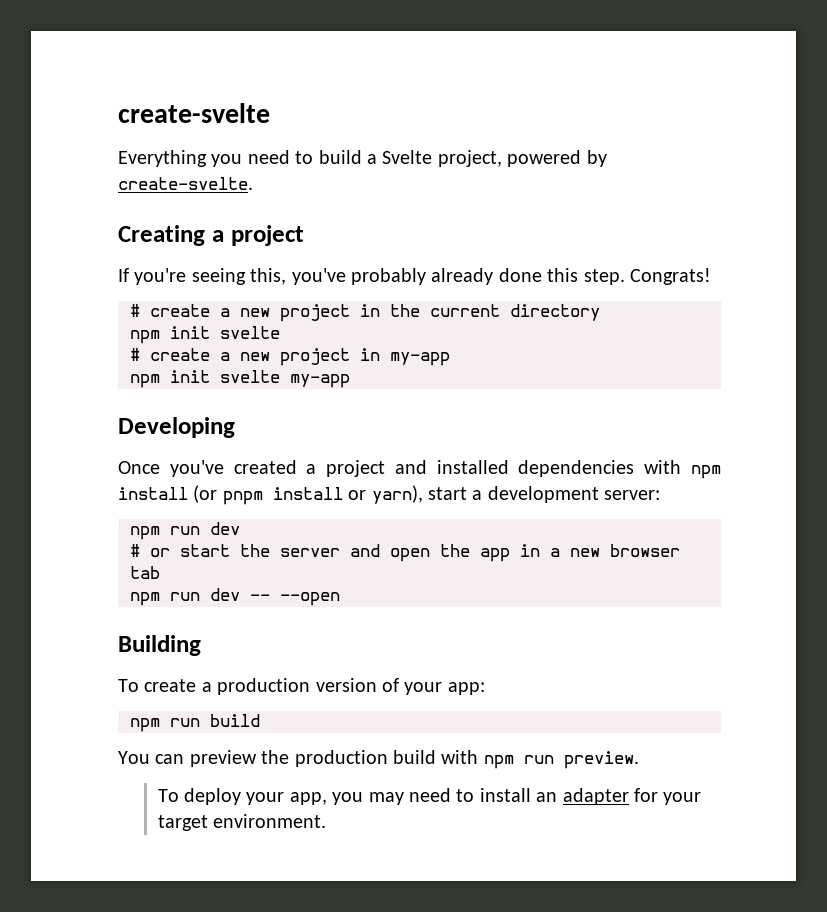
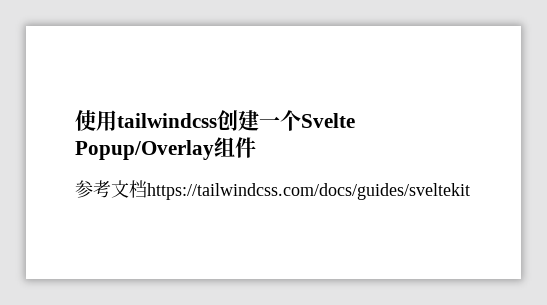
[118,103,270,123] [118,150,607,167] [118,177,253,190] [118,225,304,246] [118,268,711,285] [130,304,600,322] [130,326,280,344] [130,348,450,366] [130,370,350,388] [118,417,235,438] [118,460,721,479] [118,485,661,505] [130,522,240,540] [130,544,680,562] [130,566,160,579] [130,588,340,606] [118,635,201,656] [118,678,485,695] [130,714,260,732] [118,750,639,769] [157,788,702,805] [157,814,326,831] create-svelte // Everything you need to build a Svelte project, powered by create-svelte. // Creating a project // If you're seeing this, you've probably already done this step. Congrats! // # create a new project in the current directory // npm init svelte // # create a new project in my-app // npm init svelte my-app // Developing // Once you've created a project and installed dependencies with npm install (or pnpm install or yarn), start a development server: // npm run dev // # or start the server and open the app in a new browser tab // npm run dev -- --open // Building // To create a production version of your app: // npm run build // You can preview the production build with npm run preview. // To deploy your app, you may need to install an adapter for your target environment. -> [75,110,355,131] [75,137,256,160] [75,180,470,200] 使用tailwindcss创建一个Svelte Popup/Overlay组件 // 参考文档https://tailwindcss.com/docs/guides/sveltekit

